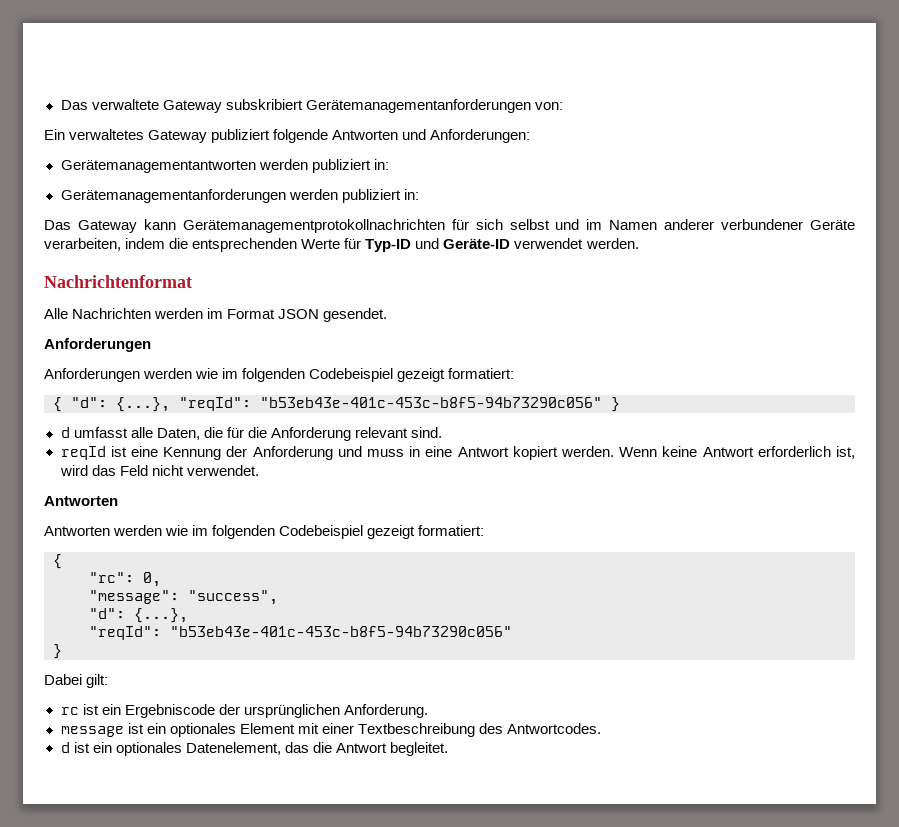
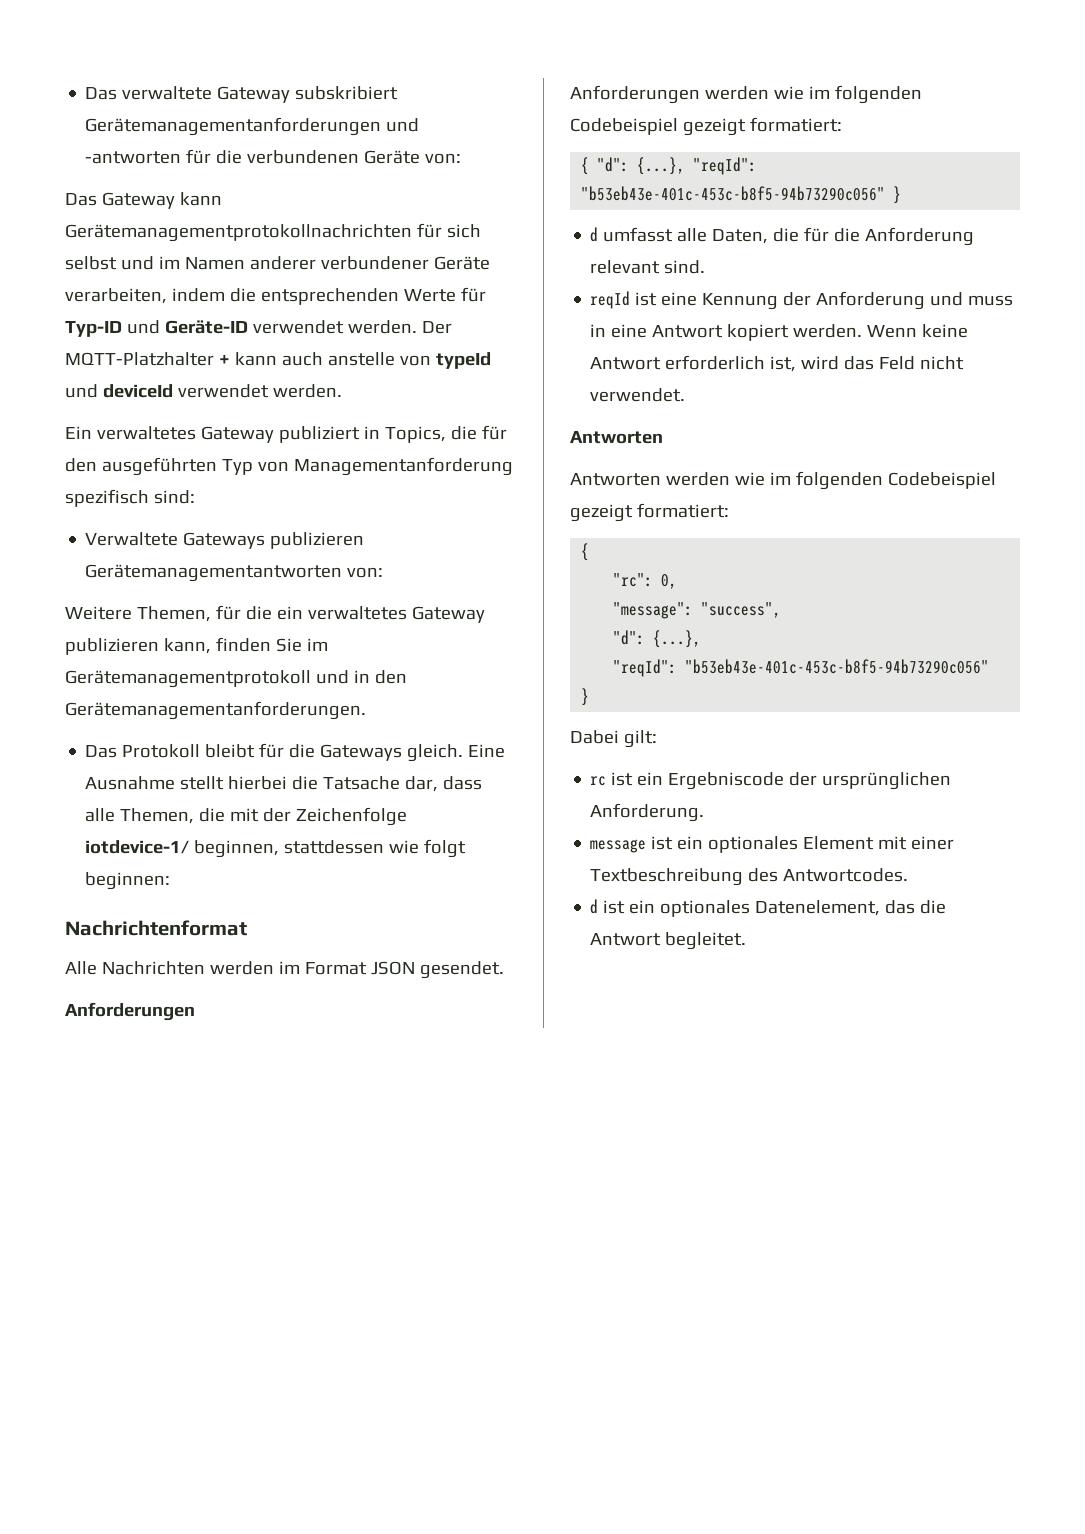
[534,102,563,110] [44,129,531,143] [60,159,389,173] [60,189,419,203] von: // Ein verwaltetes Gateway publiziert folgende Antworten und Anforderungen: // Gerätemanagementantworten werden publiziert in: // Gerätemanagementanforderungen werden publiziert in: -> [386,118,420,132] [85,149,462,164] und -antworten für die verbundenen Geräte von:
(639, 243) none -> [421,321,452,334] [65,352,491,369] [65,384,342,398] [65,425,507,443] [65,457,513,476] [65,489,195,507] [85,532,365,549] [85,564,384,582] [65,605,485,623] [65,637,328,655] [65,670,407,688] [65,701,366,720] [85,743,506,762] [85,776,483,792] [85,807,408,826] [85,839,467,858] [85,872,171,890] Der MQTT-Platzhalter + kann auch anstelle von typeId und deviceId verwendet werden. // Ein verwaltetes Gateway publiziert in Topics, die für den ausgeführten Typ von Managementanforderung spezifisch sind: // Verwaltete Gateways publizieren Gerätemanagementantworten von: // Weitere Themen, für die ein verwaltetes Gateway publizieren kann, finden Sie im Gerätemanagementprotokoll und in den Gerätemanagementanforderungen. // Das Protokoll bleibt für die Gateways gleich. Eine Ausnahme stellt hierbei die Tatsache dar, dass alle Themen, die mit der Zeichenfolge iotdevice-1/ beginnen, stattdessen wie folgt beginnen:

